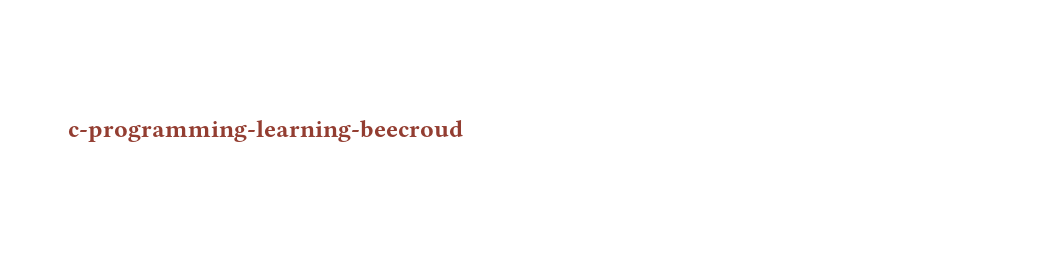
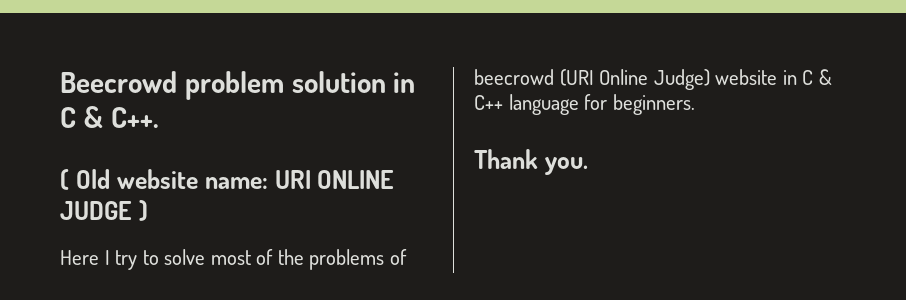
[68,120,463,142] c-programming-learning-beecroud -> [60,71,416,100] [60,106,159,128] [60,169,395,190] [60,200,148,221] [60,249,407,270] [474,69,832,90] [474,94,695,115] [474,149,588,175] Beecrowd problem solution in C & C++. // ( Old website name: URI ONLINE JUDGE ) // Here I try to solve most of the problems of beecrowd (URI Online Judge) website in C & C++ language for beginners. // Thank you.

